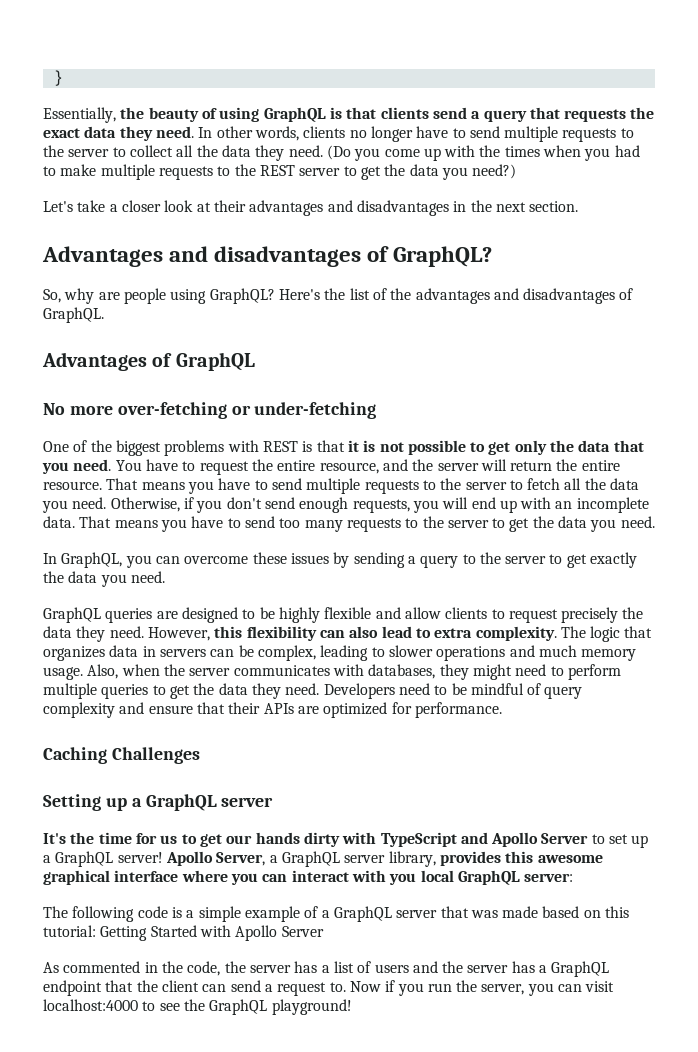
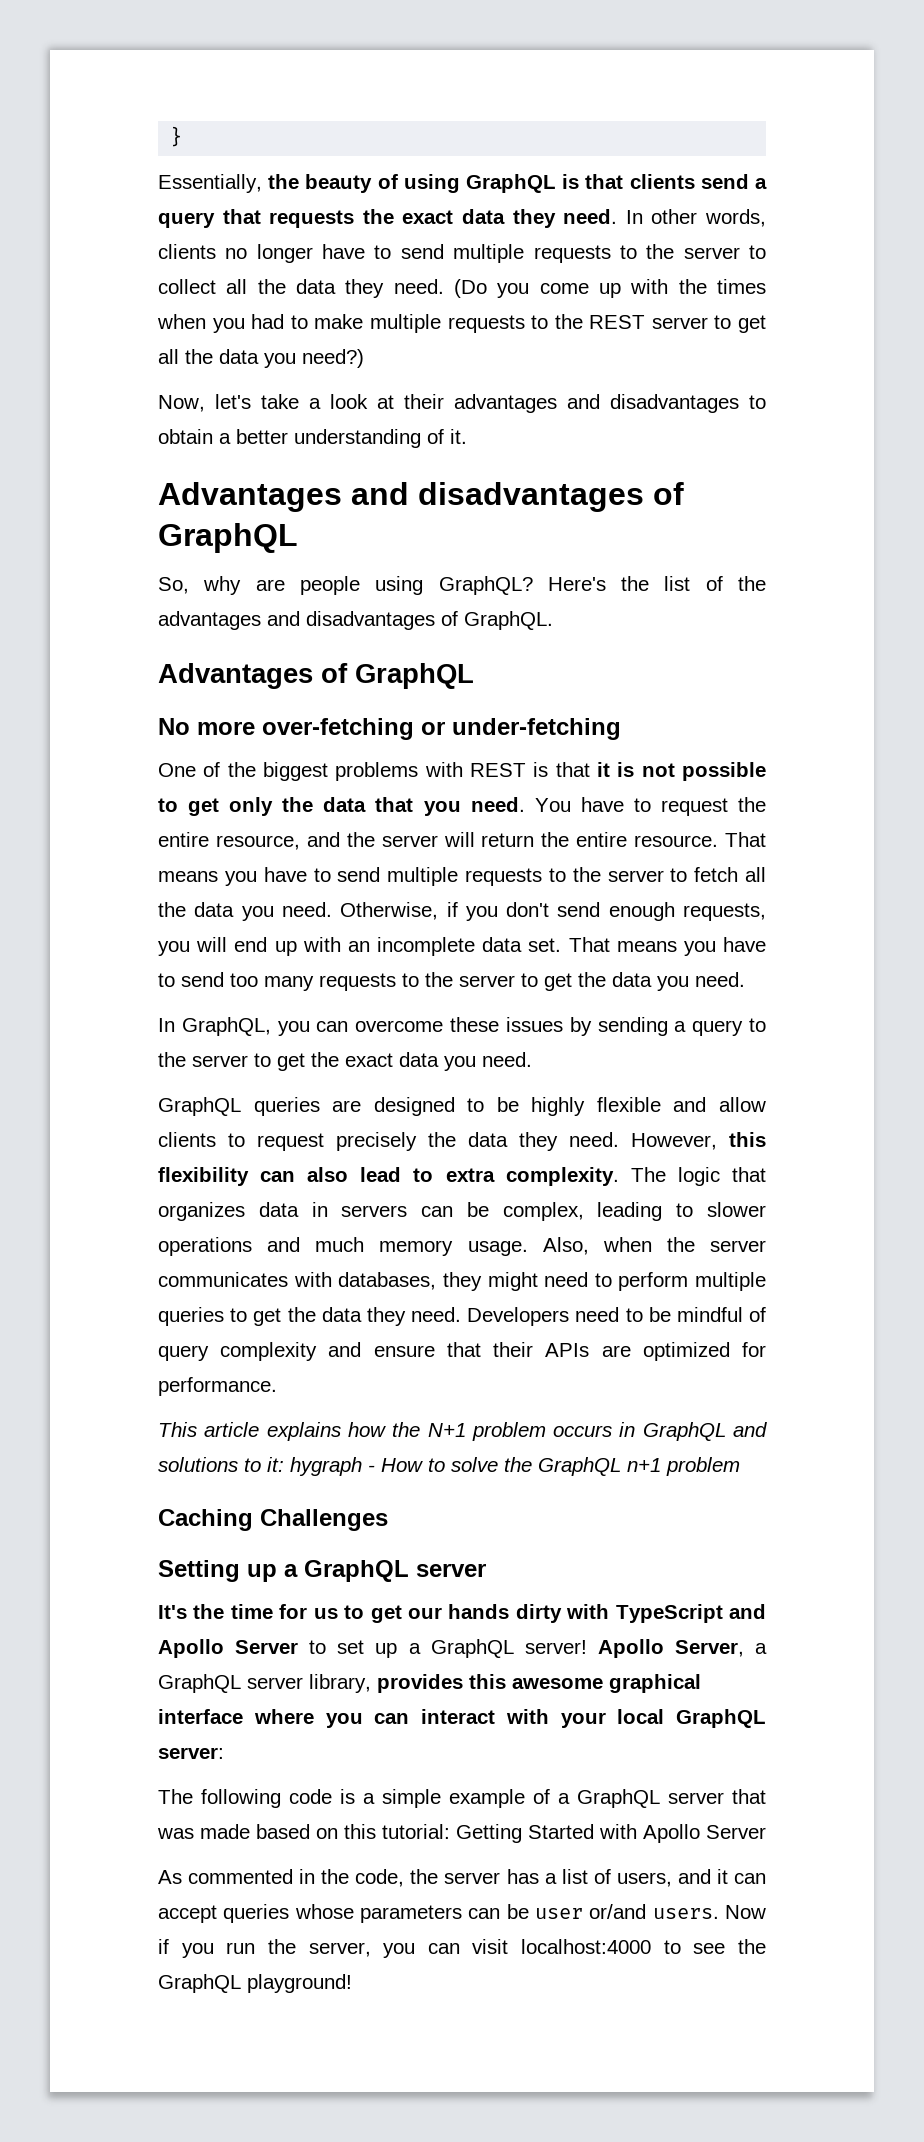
(381, 173) none -> [158,349,179,364] all
[43,201,73,212] Let's -> [158,394,251,412] Now, let's
[121,200,161,212] closer -> (321, 403) none
[453,200,579,212] in the next section. -> [749,395,766,409] [158,429,467,448] to obtain a better understanding of it.
[393,246,493,267] GraphQL? -> [158,523,298,553] GraphQL
[43,516,75,528] data. -> [482,937,562,952] data set.
[590,552,638,568] [43,571,64,583] exactly the -> [311,1052,393,1067] the exact
(502, 710) none -> [158,1422,767,1441] [158,1457,740,1476] // This article explains how the N+1 problem occurs in GraphQL and solutions to it: hygraph - How to solve the GraphQL n+1 problem
[389,873,417,885] you -> [560,1712,606,1728] your
[374,961,610,977] [43,980,346,996] users and the server has a GraphQL endpoint that the client can send a request to. -> [616,1869,766,1887] [158,1904,719,1923] users, and it can accept queries whose parameters can be user or/and users.

